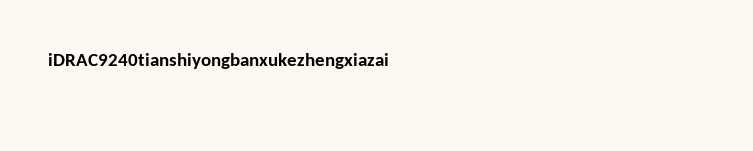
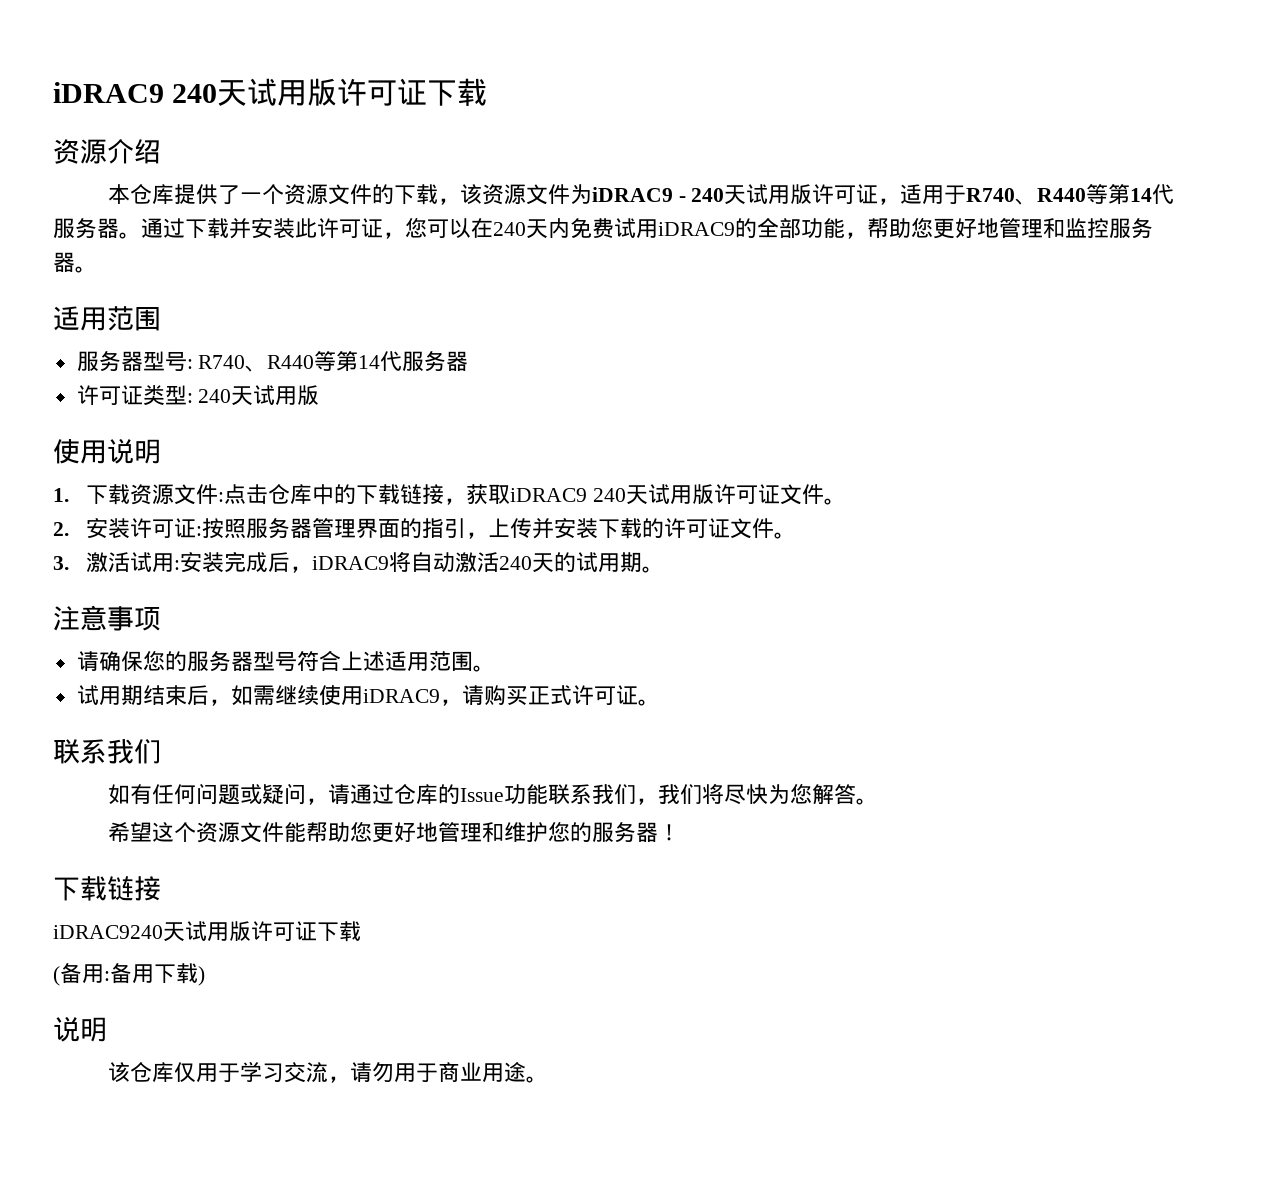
[48,53,389,69] iDRAC9240tianshiyongbanxukezhengxiazai -> [53,78,488,106] [53,139,161,164] [107,184,1175,205] [53,217,1153,239] [53,252,97,273] [53,306,161,331] [76,351,469,372] [76,385,320,406] [53,438,161,464] [53,484,846,505] [53,518,796,539] [53,551,664,573] [53,605,161,631] [76,650,495,672] [76,685,660,706] [53,739,161,764] [107,783,878,805] [107,821,680,843] [53,876,161,901] [53,921,361,942] [53,963,205,986] [53,1016,107,1042] [107,1062,548,1083] iDRAC9 240天试用版许可证下载 // 资源介绍 // 本仓库提供了一个资源文件的下载，该资源文件为iDRAC9 - 240天试用版许可证，适用于R740、R440等第14代服务器。通过下载并安装此许可证，您可以在240天内免费试用iDRAC9的全部功能，帮助您更好地管理和监控服务器。 // 适用范围 // 服务器型号: R740、R440等第14代服务器 // 许可证类型: 240天试用版 // 使用说明 // 1.下载资源文件:点击仓库中的下载链接，获取iDRAC9 240天试用版许可证文件。 // 2.安装许可证:按照服务器管理界面的指引，上传并安装下载的许可证文件。 // 3.激活试用:安装完成后，iDRAC9将自动激活240天的试用期。 // 注意事项 // 请确保您的服务器型号符合上述适用范围。 // 试用期结束后，如需继续使用iDRAC9，请购买正式许可证。 // 联系我们 // 如有任何问题或疑问，请通过仓库的Issue功能联系我们，我们将尽快为您解答。 // 希望这个资源文件能帮助您更好地管理和维护您的服务器！ // 下载链接 // iDRAC9240天试用版许可证下载 // (备用:备用下载) // 说明 // 该仓库仅用于学习交流，请勿用于商业用途。

